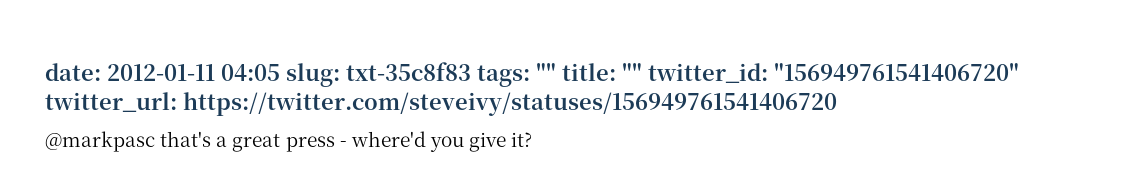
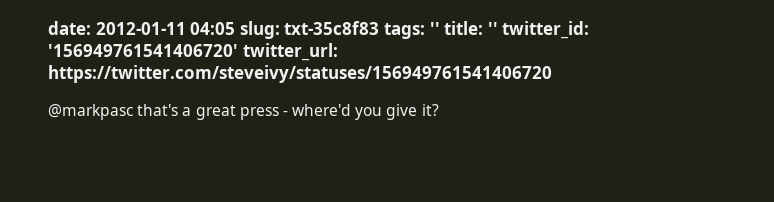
[536,63,1019,83] "" title: "" twitter_id: "156949761541406720" -> [429,21,590,39] [48,44,238,57] '' title: '' twitter_id: '156949761541406720'

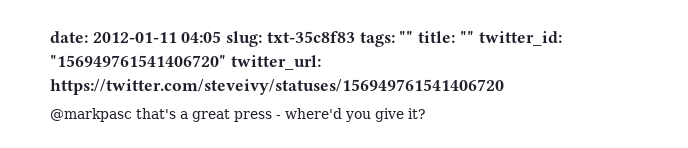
[429,21,590,39] [48,44,238,57] '' title: '' twitter_id: '156949761541406720' -> [399,31,562,46] [50,55,226,67] "" title: "" twitter_id: "156949761541406720"

